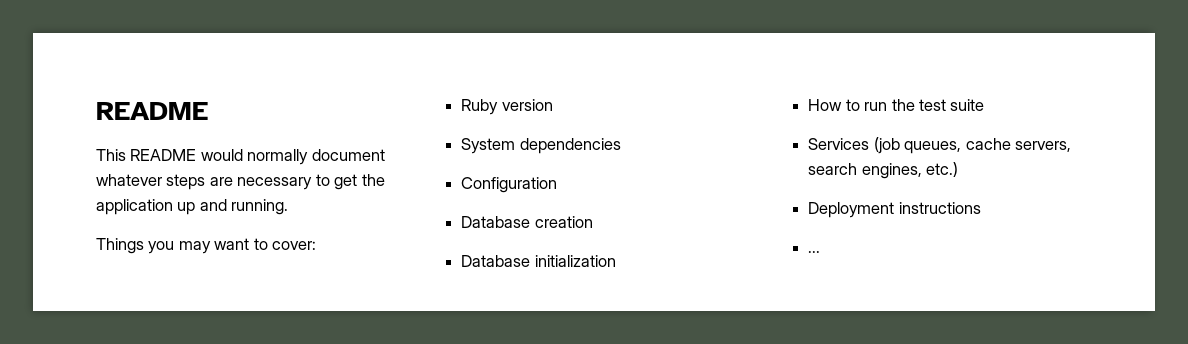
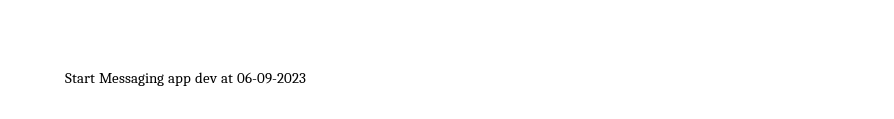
[96,102,208,120] [96,149,385,165] [96,174,385,190] [96,199,289,215] [96,238,317,254] [461,99,553,115] [461,138,621,154] [461,177,558,193] [461,216,593,228] [461,255,616,267] [808,99,985,111] [808,137,1071,154] [808,162,959,179] [808,202,981,218] [808,251,821,253] README // This README would normally document whatever steps are necessary to get the application up and running. // Things you may want to cover: // Ruby version // System dependencies // Configuration // Database creation // Database initialization // How to run the test suite // Services (job queues, cache servers, search engines, etc.) // Deployment instructions // ... -> [65,72,306,86] Start Messaging app dev at 06-09-2023

